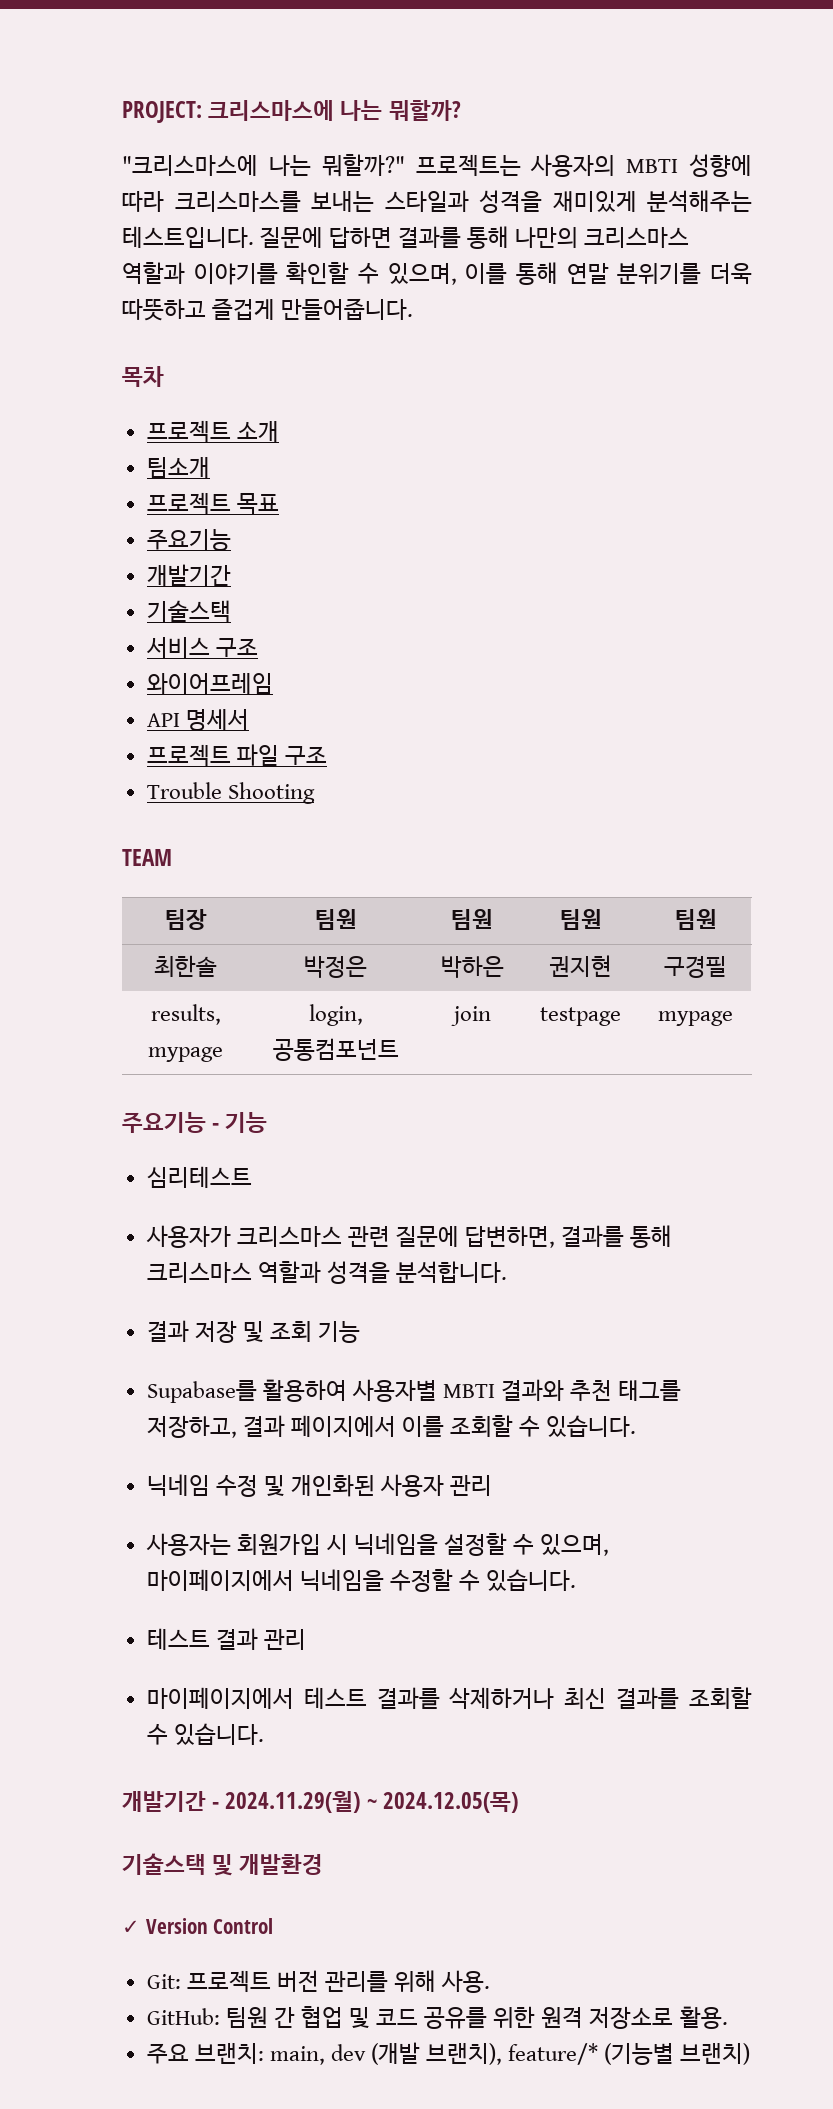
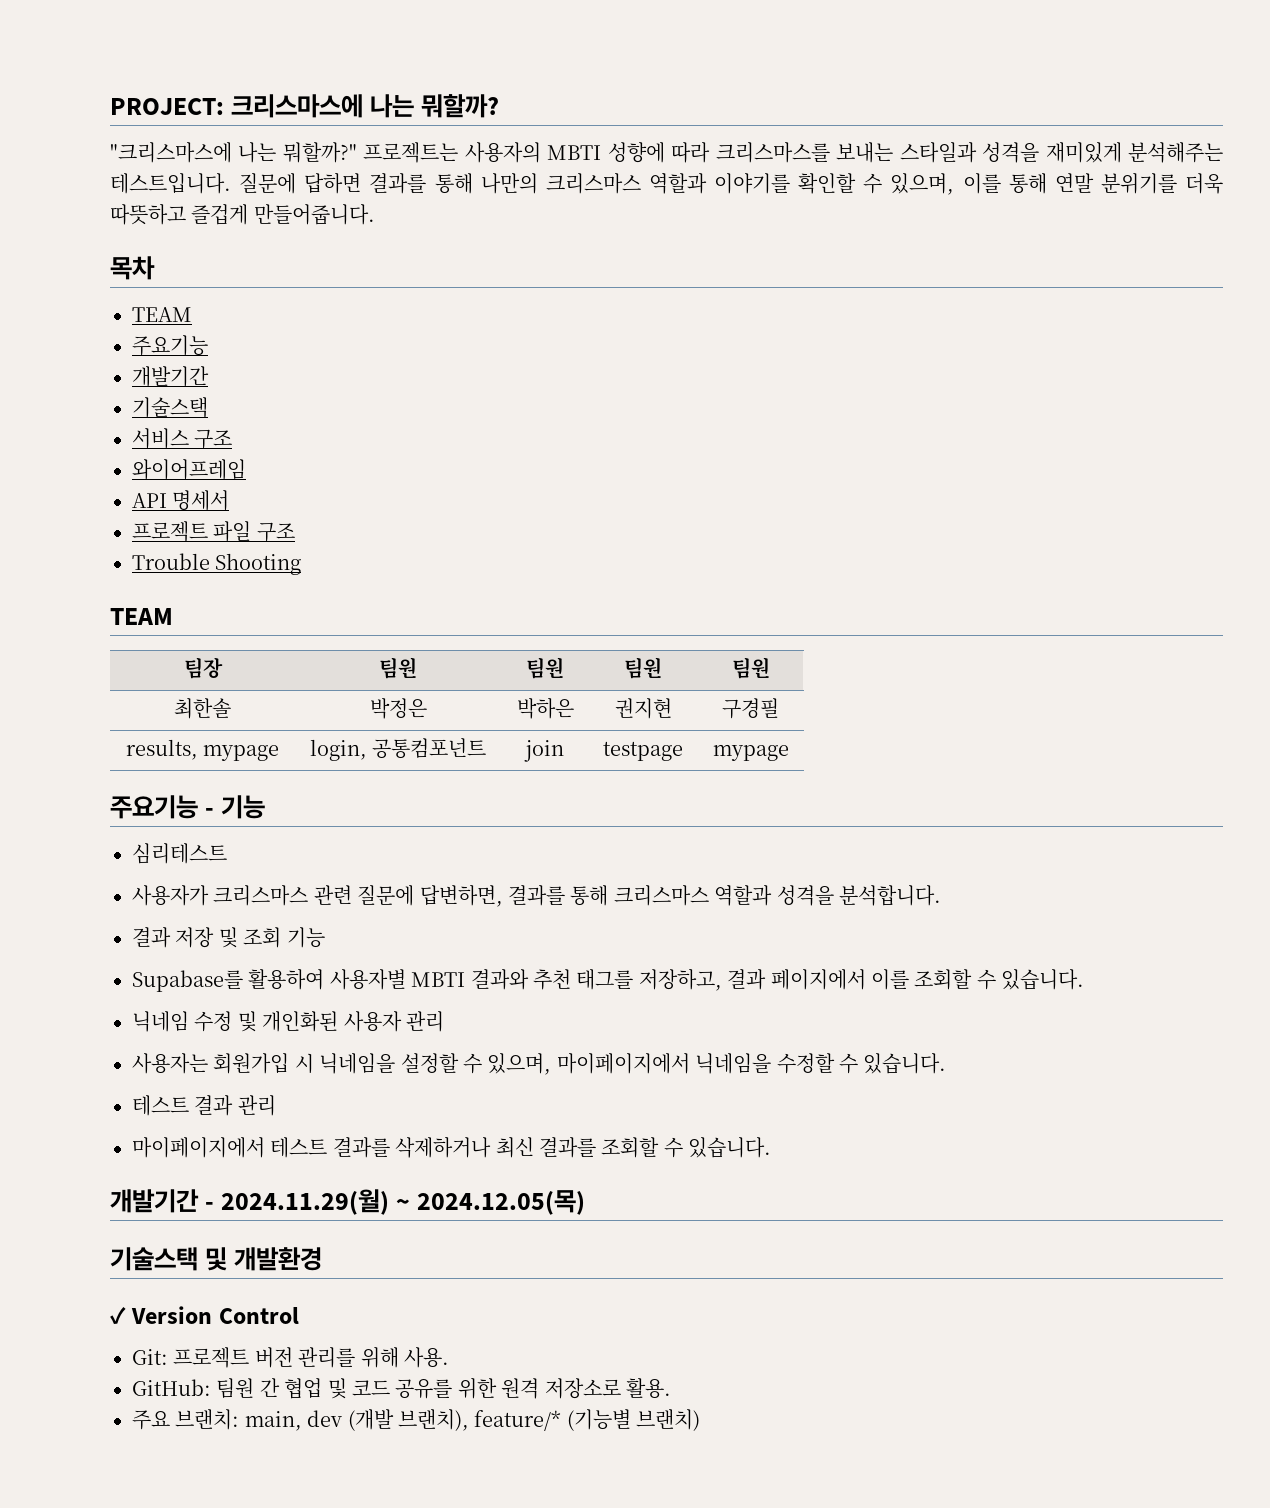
[146,420,279,443] [146,457,210,478] [146,492,279,515] 프로젝트 소개 // 팀소개 // 프로젝트 목표 -> [132,307,192,322] TEAM

